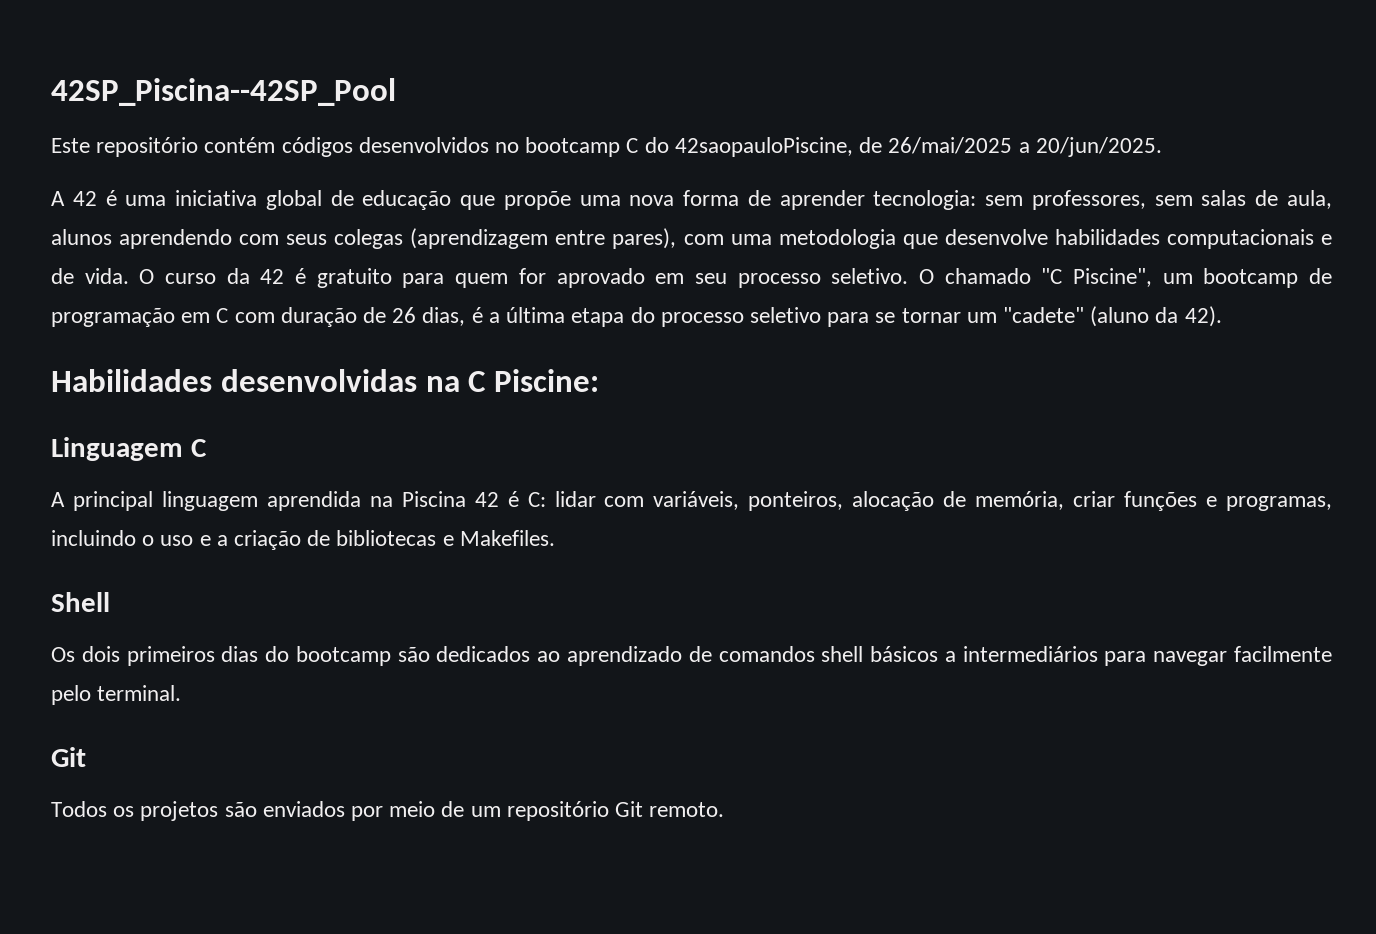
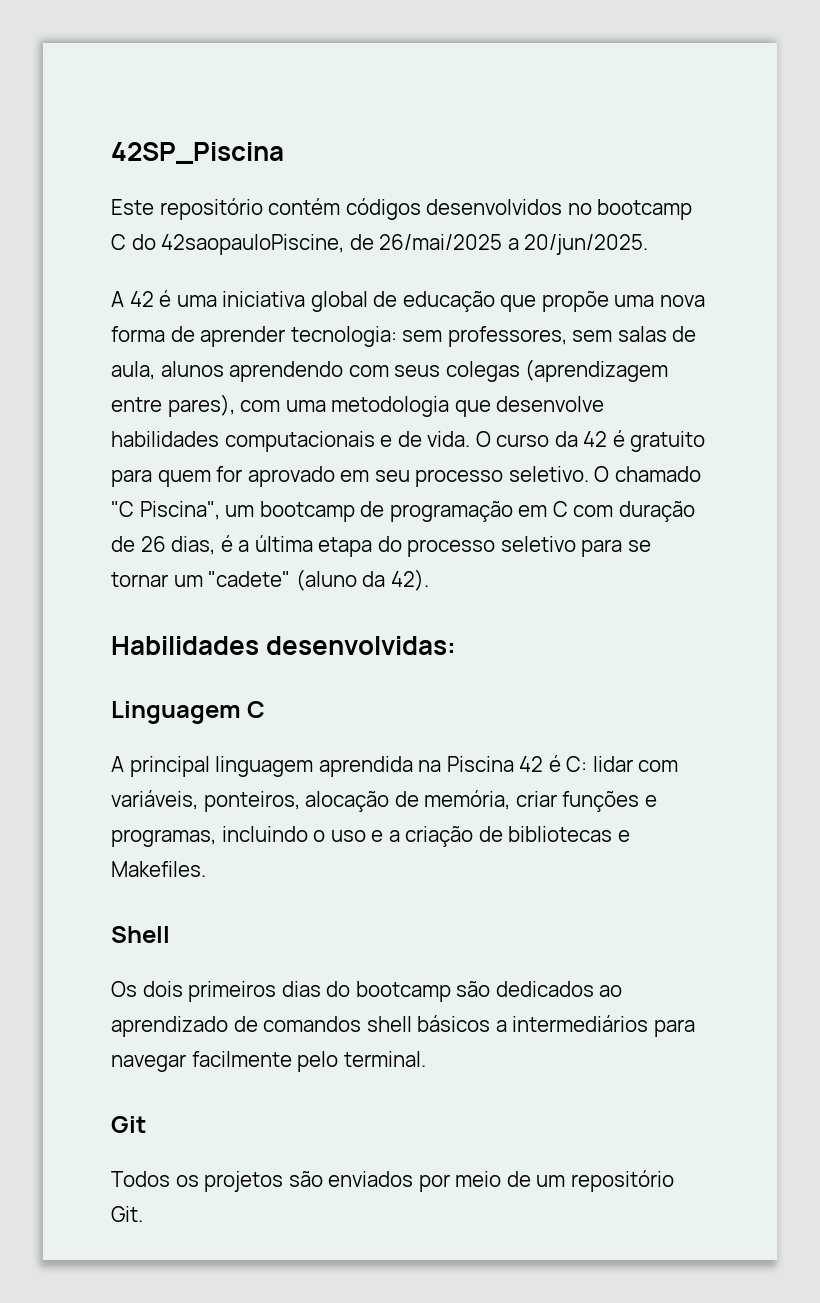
[51,78,396,106] 42SP_Piscina--42SP_Pool -> [111,142,284,164] 42SP_Piscina
[1072,268,1152,287] Piscine", -> [139,501,220,520] Piscina",
[220,369,600,392] desenvolvidas na C Piscine: -> [266,636,457,655] desenvolvidas:
[615,801,725,817] Git remoto. -> [111,1206,143,1222] Git.

